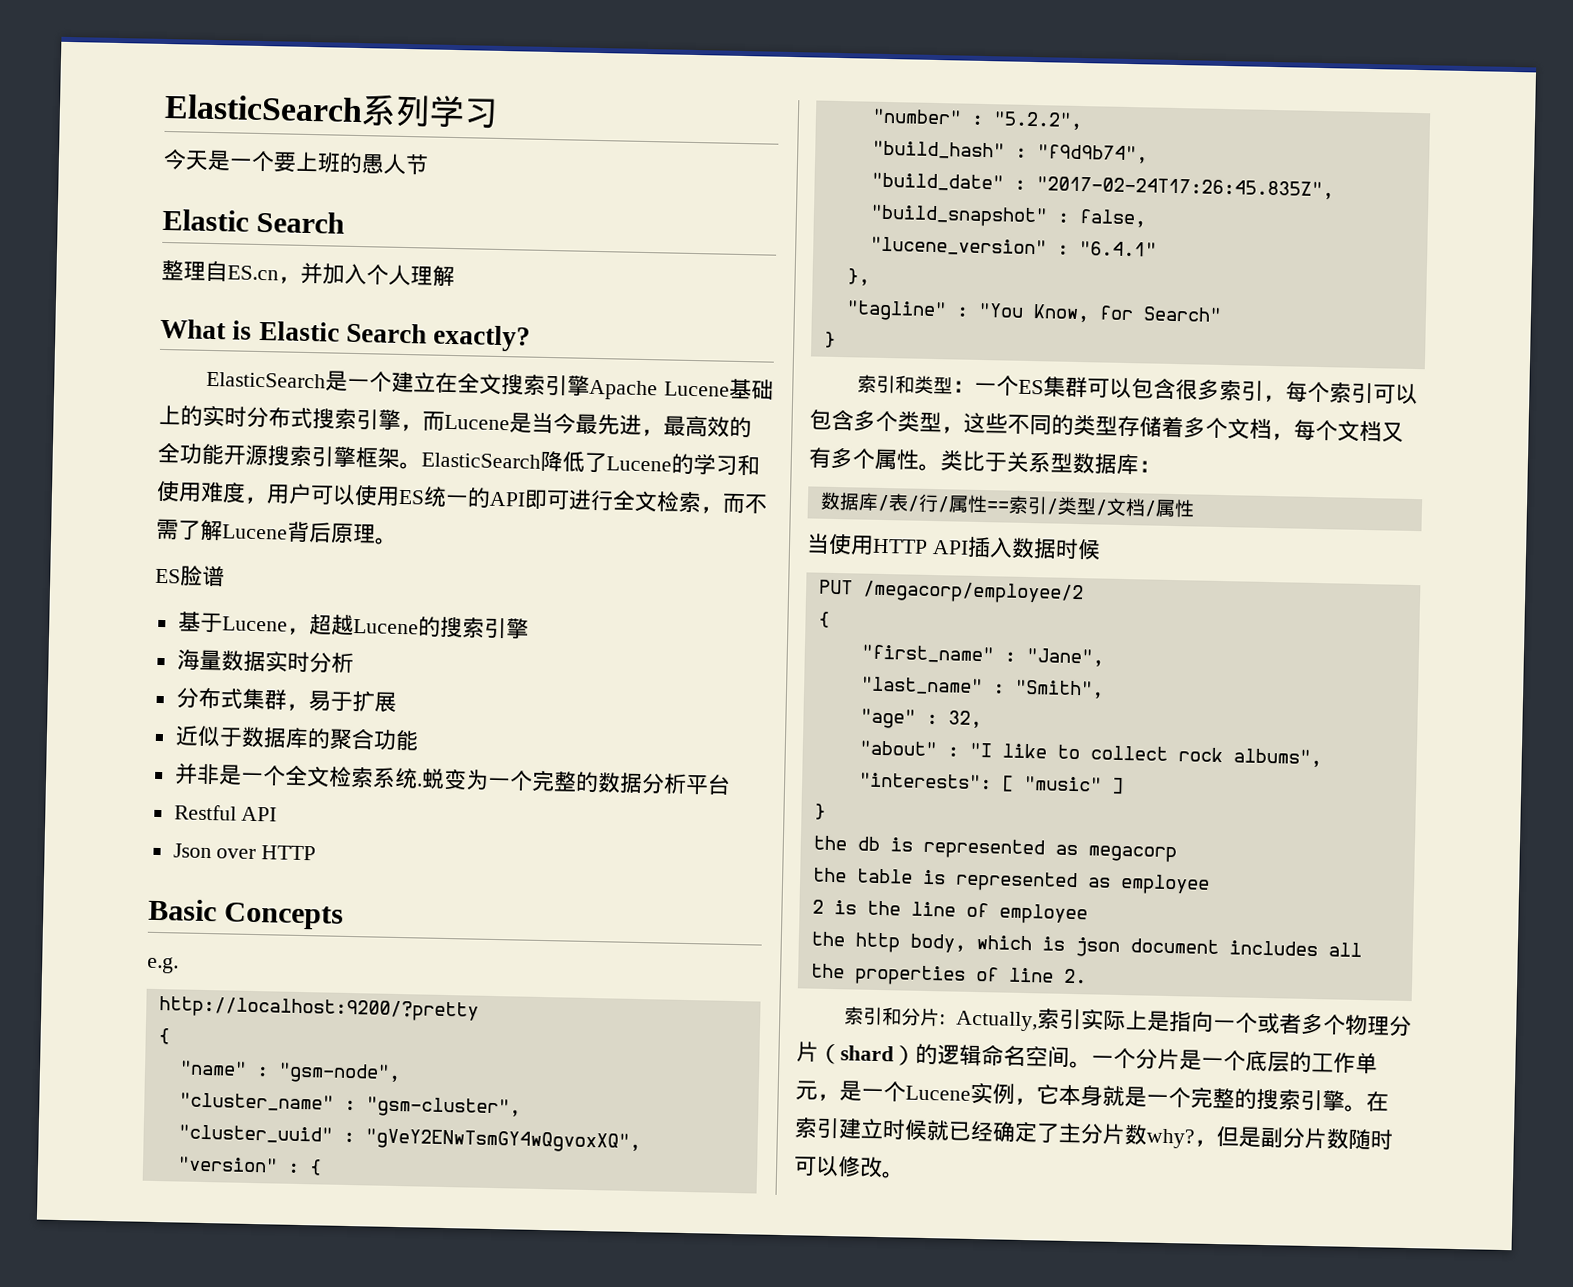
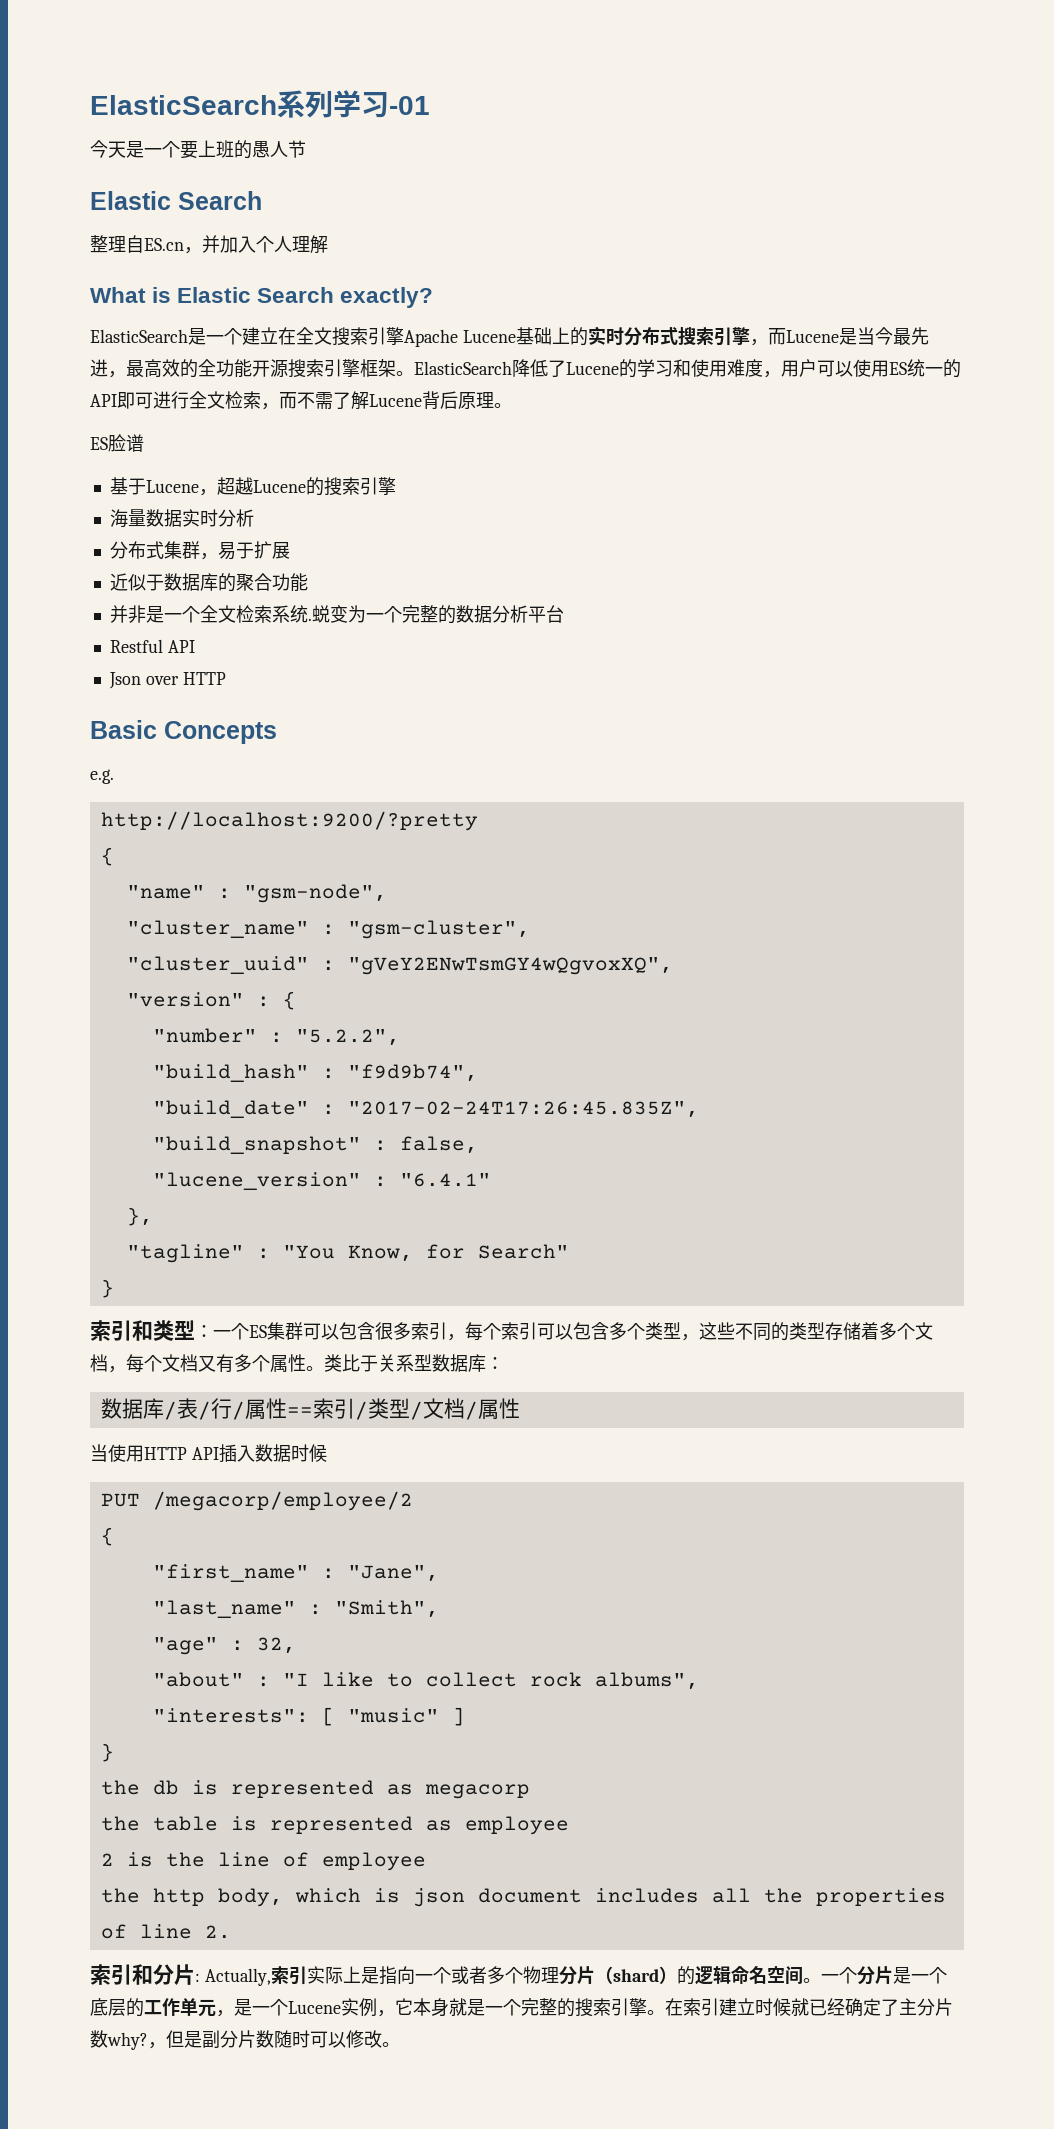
(499, 113) none -> [389,96,430,115] -01

